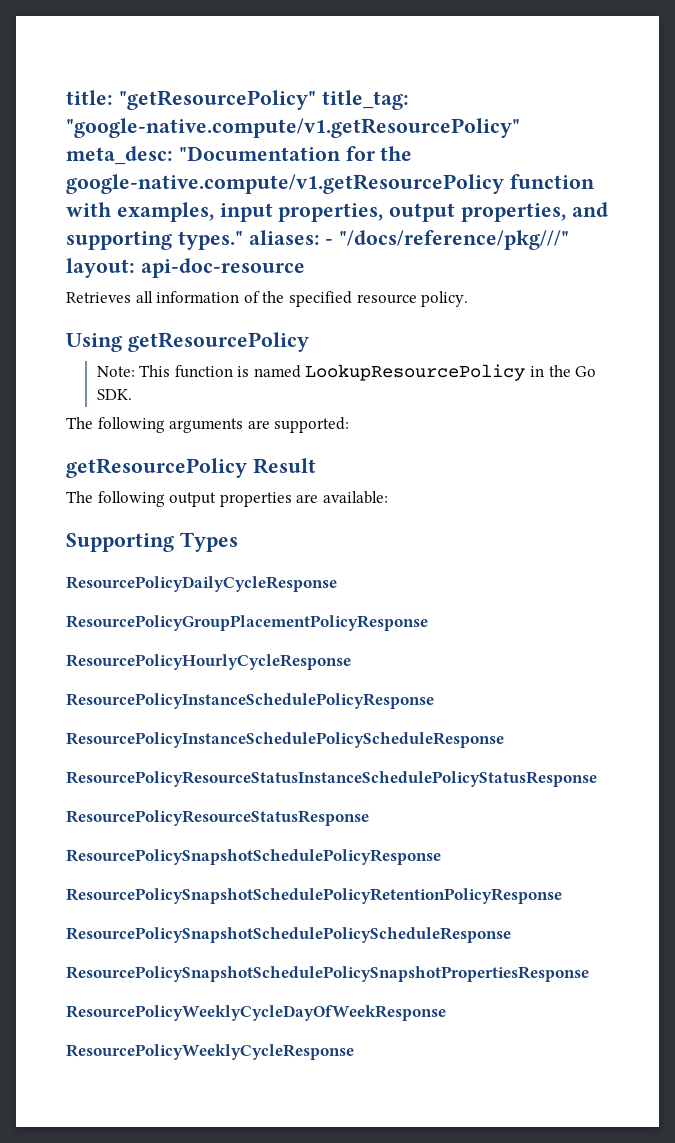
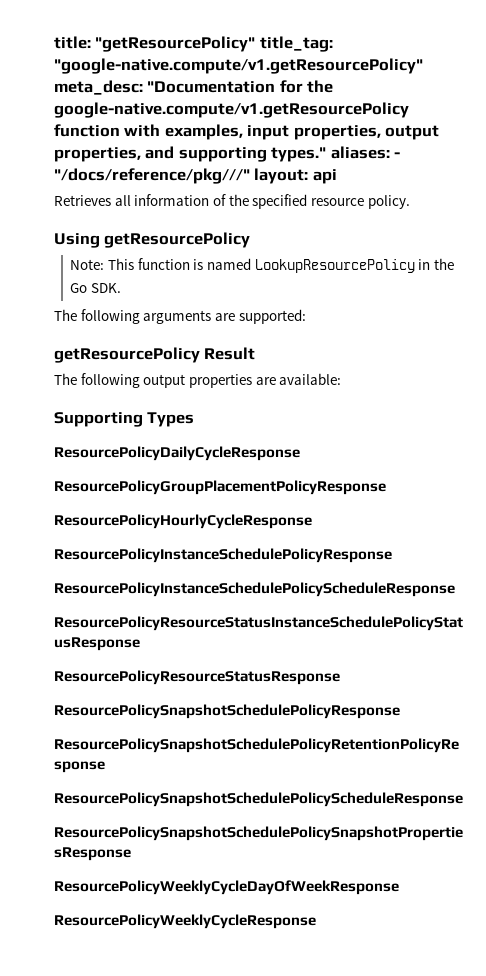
[140,258,305,278] api-doc-resource -> [312,169,337,184] api

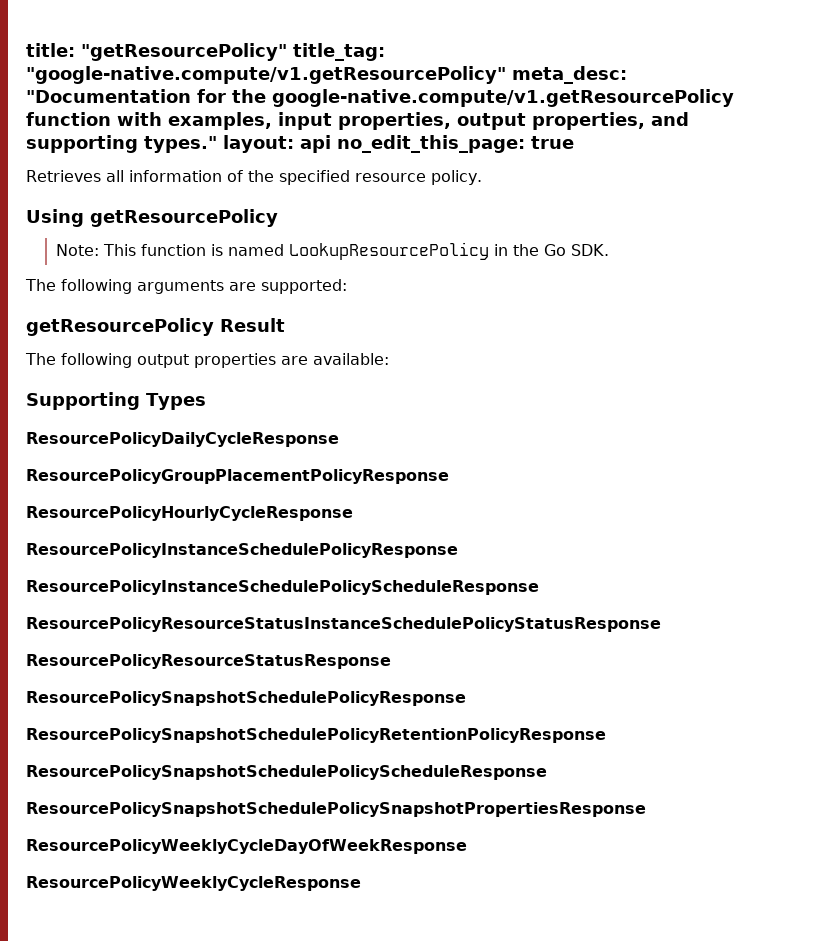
[330,146,401,159] [54,168,250,184] aliases: - "/docs/reference/pkg///" -> (217, 144) none
(337, 176) none -> [337,135,574,153] no_edit_this_page: true

